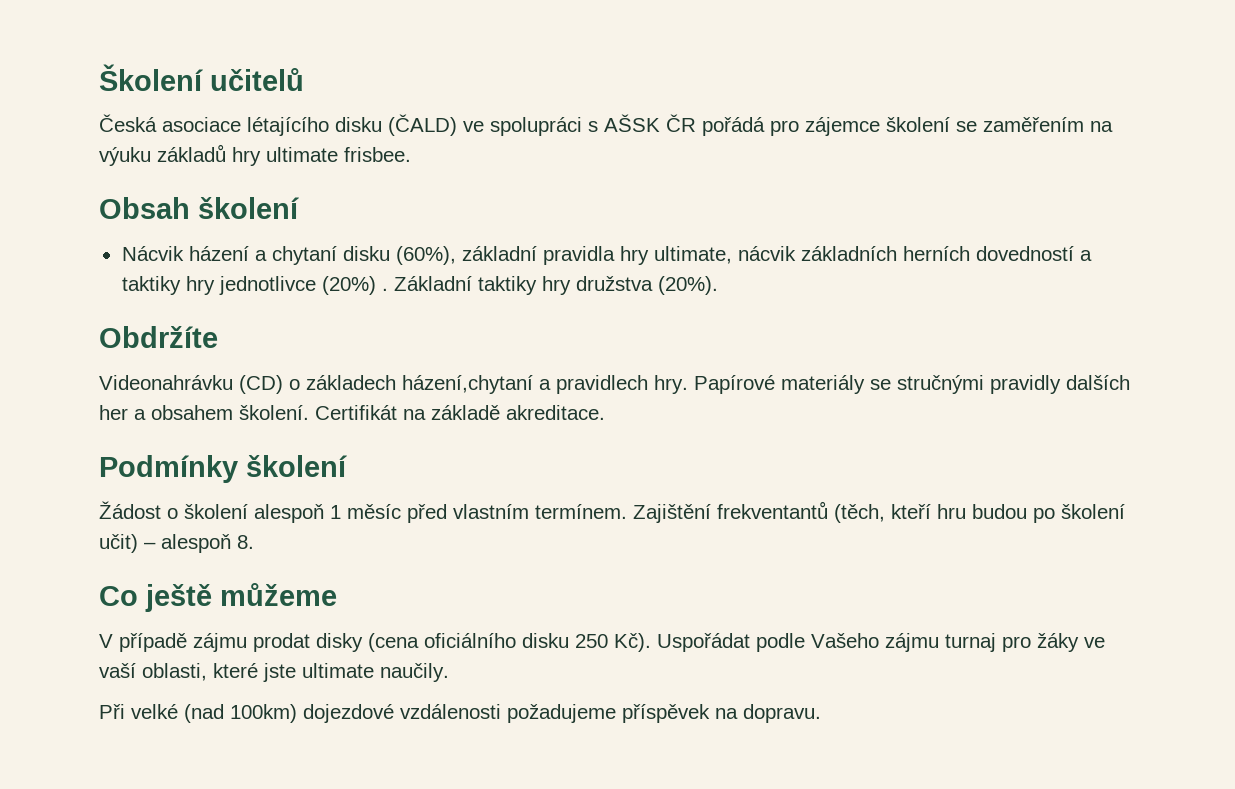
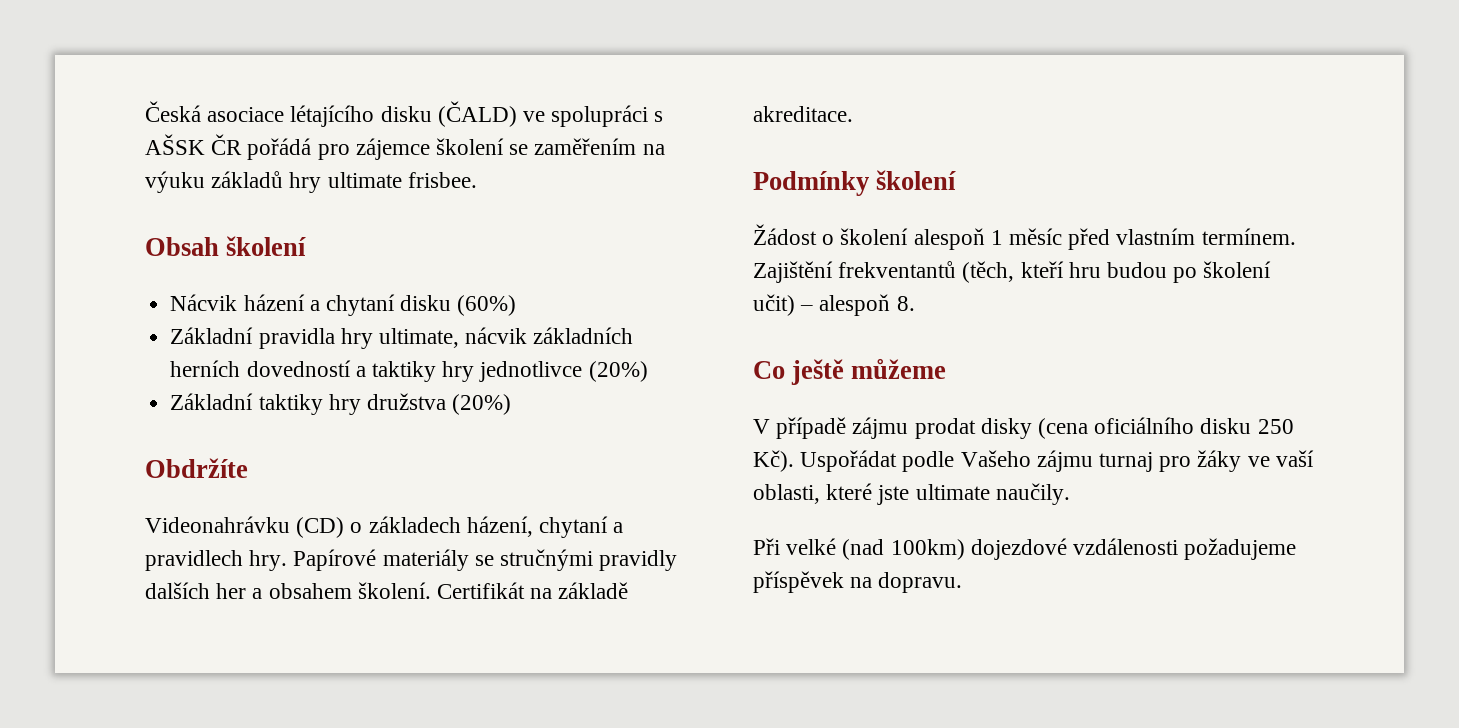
[99,64,304,91] Školení učitelů // -> (145, 111) none
[395,246,537,265] (60%), základní -> [457,295,517,316] [170,327,254,344] (60%) // Základní
[381,288,388,291] . -> (648, 371) //
[657,276,718,295] (20%). -> [452,394,512,415] (20%)
[402,375,533,394] házení,chytaní -> [466,516,609,538] házení, chytaní

